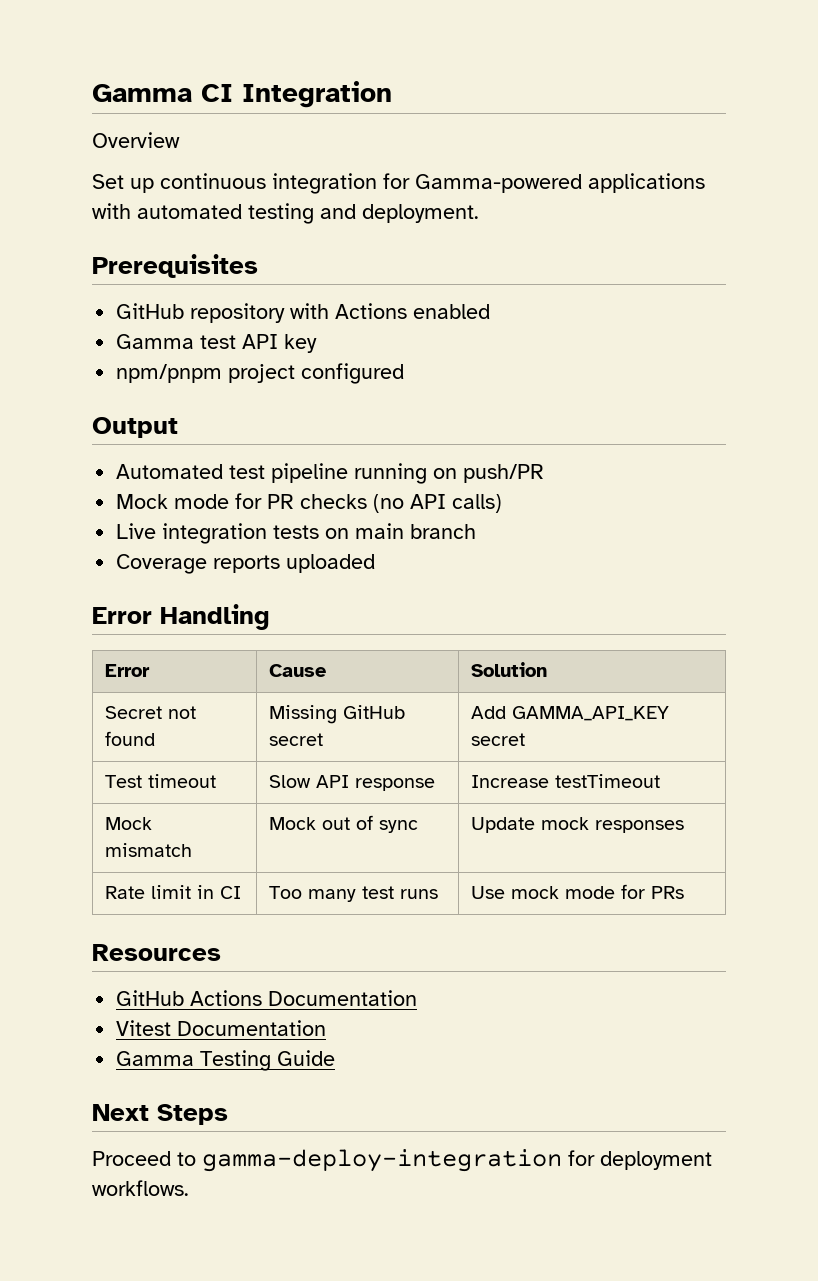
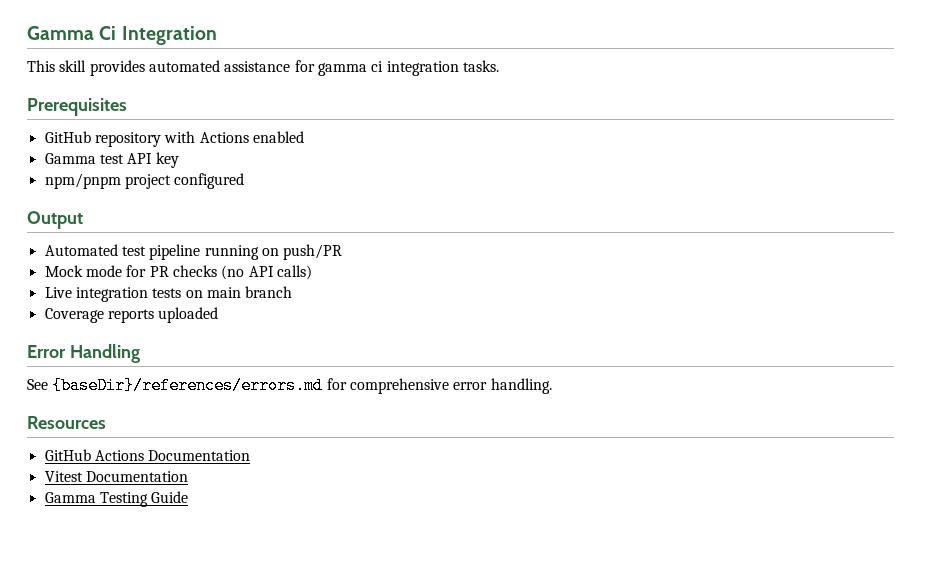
[92,84,233,102] Gamma CI -> [27,26,117,40] Gamma Ci
[92,132,180,148] [92,173,705,194] [92,203,479,224] Overview // Set up continuous integration for Gamma-powered applications with automated testing and deployment. -> [27,60,499,76] This skill provides automated assistance for gamma ci integration tasks.
[105,664,151,677] [269,664,327,677] [471,662,548,677] [105,706,197,719] [105,731,156,746] [269,705,406,724] [269,733,324,746] [471,706,670,721] [471,733,526,746] [105,774,217,788] [269,775,436,791] [471,774,661,788] [105,817,153,830] [105,843,193,857] [269,815,419,833] [471,817,685,833] [105,885,242,899] [269,886,439,902] [471,884,685,899] // Error | Cause | Solution // Secret not found | Missing GitHub secret | Add GAMMA_API_KEY secret // Test timeout | Slow API response | Increase testTimeout // Mock mismatch | Mock out of sync | Update mock responses // Rate limit in CI | Too many test runs | Use mock mode for PRs -> [27,377,552,394] // See {baseDir}/references/errors.md for comprehensive error handling.
[92,1104,228,1125] [92,1149,712,1172] [92,1180,189,1196] // Next Steps // Proceed to gamma-deploy-integration for deployment workflows. -> (189, 497) none

